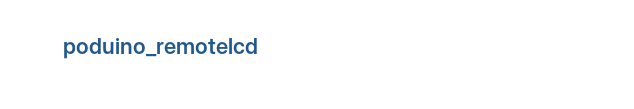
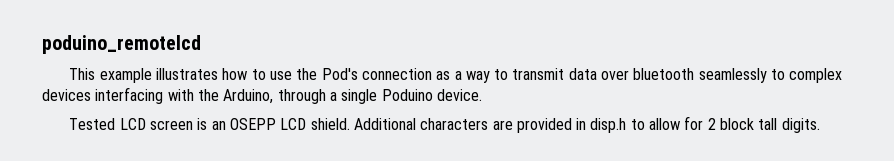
(258, 48) none -> [69,68,843,83] [42,87,482,104] [69,116,820,133] // This example illustrates how to use the Pod's connection as a way to transmit data over bluetooth seamlessly to complex devices interfacing with the Arduino, through a single Poduino device. // Tested LCD screen is an OSEPP LCD shield. Additional characters are provided in disp.h to allow for 2 block tall digits.

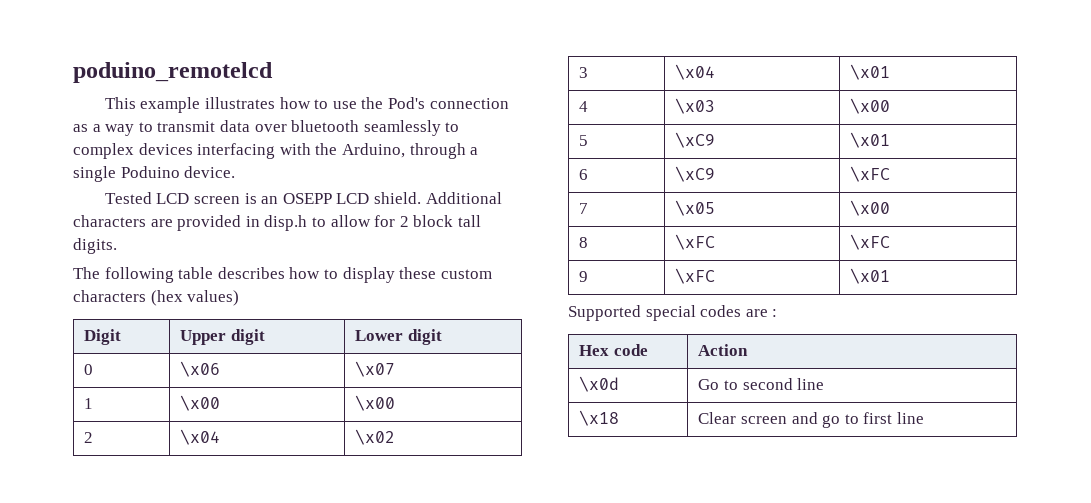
(820, 125) none -> [73,267,492,283] [73,290,240,306] [84,329,122,345] [180,329,265,345] [355,329,442,345] [84,364,94,375] [180,361,221,377] [355,361,396,377] [84,398,94,409] [180,395,221,411] [355,395,396,411] [84,432,94,443] [180,429,221,445] [355,429,396,445] [579,67,589,78] [675,64,716,80] [850,64,891,80] [579,101,589,112] [675,98,716,114] [850,98,891,114] [579,135,589,146] [675,132,716,148] [850,132,891,148] [579,169,589,180] [675,166,716,182] [850,166,891,182] [579,203,589,214] [675,200,716,216] [850,200,891,216] [579,237,589,248] [675,234,716,250] [850,234,891,250] [579,271,589,282] [675,268,716,284] [850,268,891,284] [568,305,778,321] [579,344,648,356] [698,344,749,356] [579,376,620,392] [698,378,825,390] [579,410,620,426] [698,412,924,428] // The following table describes how to display these custom characters (hex values) // Digit | Upper digit | Lower digit // 0 | \x06 | \x07 // 1 | \x00 | \x00 // 2 | \x04 | \x02 // 3 | \x04 | \x01 // 4 | \x03 | \x00 // 5 | \xC9 | \x01 // 6 | \xC9 | \xFC // 7 | \x05 | \x00 // 8 | \xFC | \xFC // 9 | \xFC | \x01 // Supported special codes are : // Hex code | Action // \x0d | Go to second line // \x18 | Clear screen and go to first line

